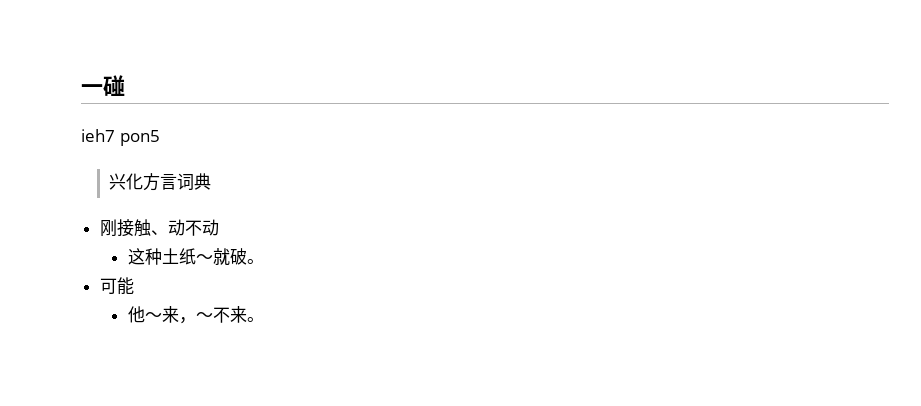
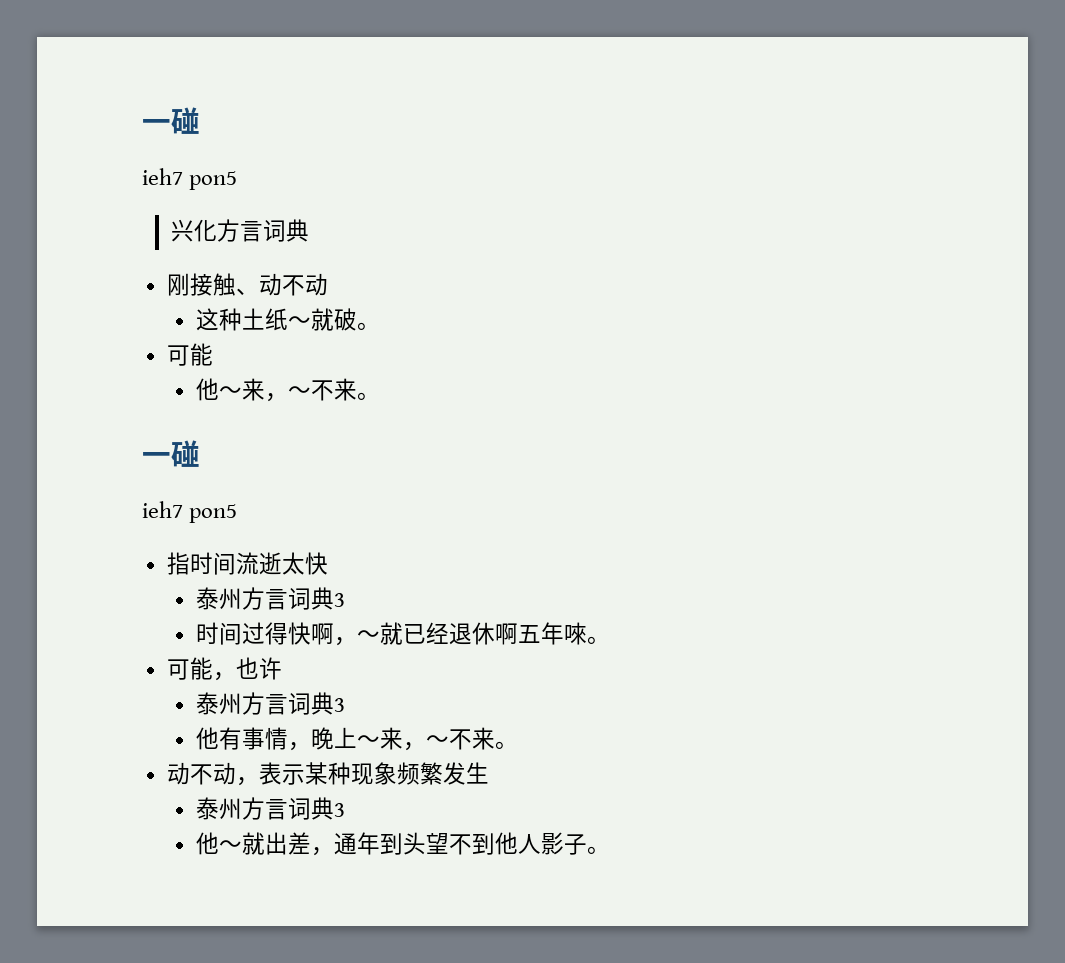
(264, 319) none -> [142,440,200,467] [142,501,238,523] [166,552,328,575] [195,587,345,610] [195,622,610,646] [166,657,282,681] [195,692,345,715] [195,727,518,751] [166,762,489,786] [195,797,345,820] [195,832,610,856] // 一碰 // ieh7 pon5 // 指时间流逝太快 // 泰州方言词典3 // 时间过得快啊，～就已经退休啊五年唻。 // 可能，也许 // 泰州方言词典3 // 他有事情，晚上～来，～不来。 // 动不动，表示某种现象频繁发生 // 泰州方言词典3 // 他～就出差，通年到头望不到他人影子。

